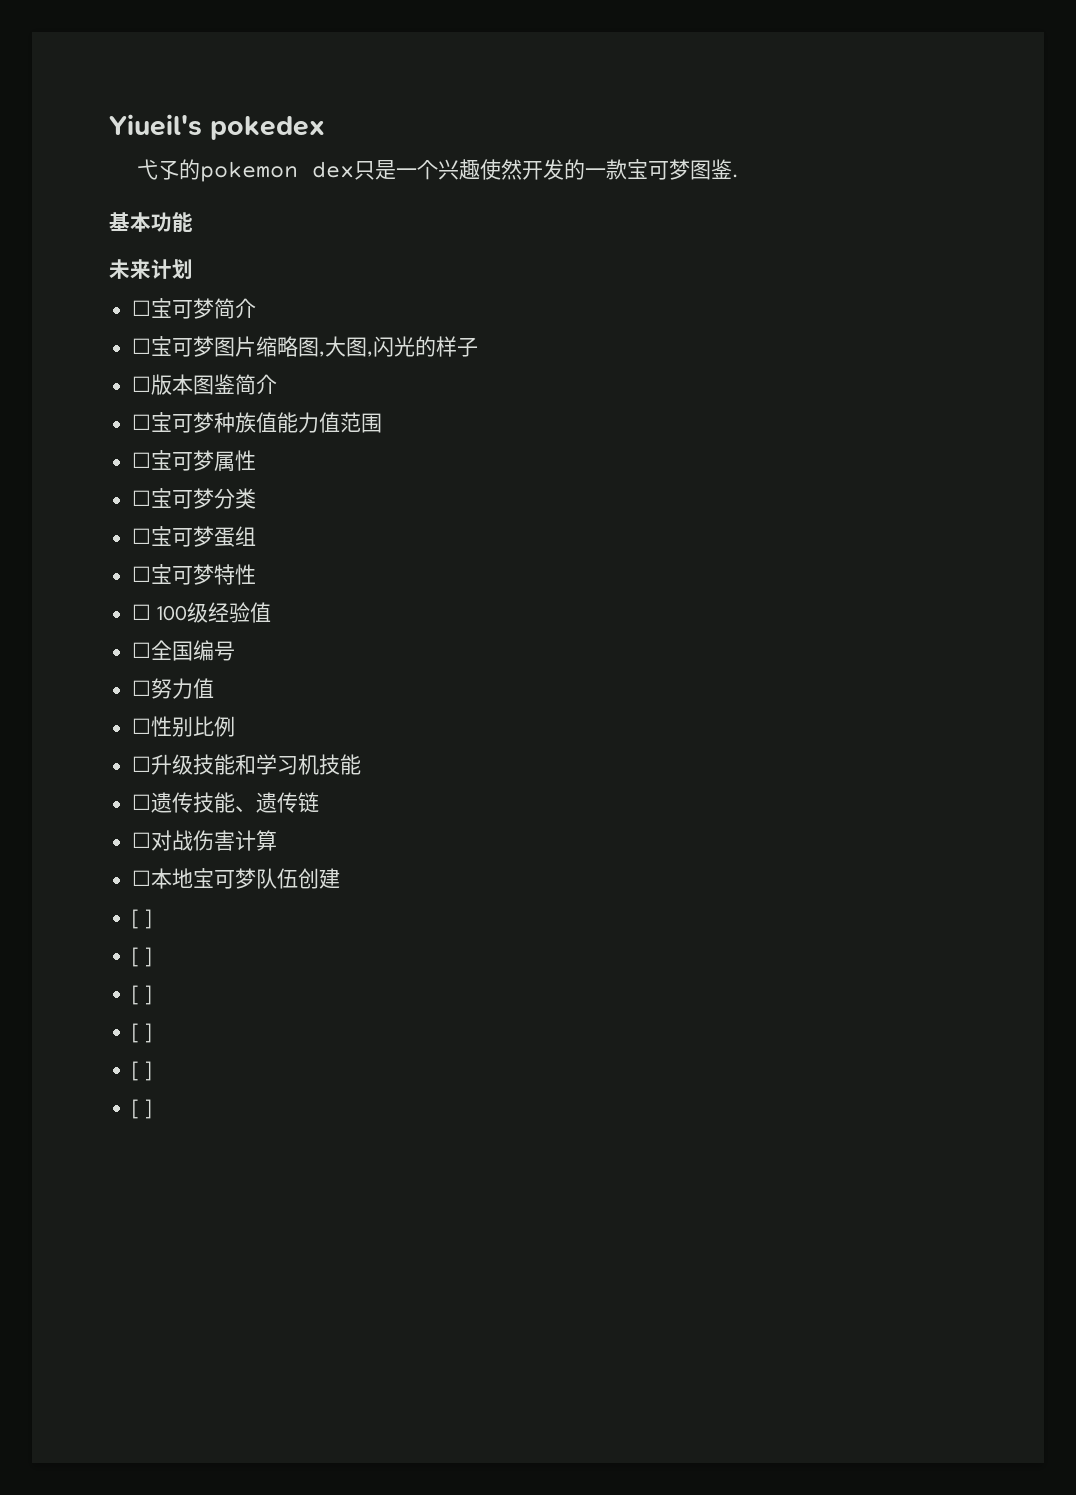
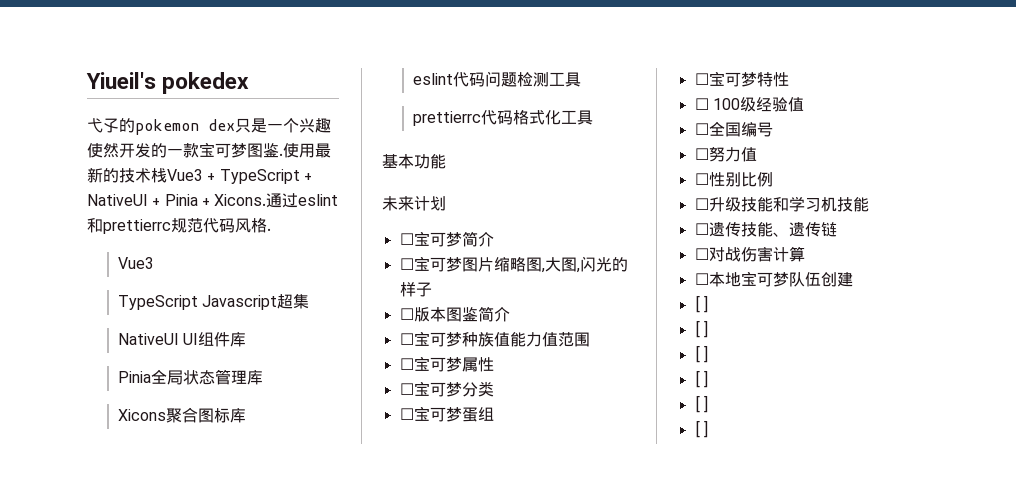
(740, 176) none -> [283,143,331,158] [87,167,312,184] [87,193,339,208] [87,218,271,234] [117,257,154,269] [117,294,310,310] [117,332,247,347] [117,369,263,385] [117,407,246,423] [412,71,581,87] [412,110,593,126] 使用最新的技术栈Vue3 + TypeScript + NativeUI + Pinia + Xicons.通过eslint和prettierrc规范代码风格. // Vue3 // TypeScript Javascript超集 // NativeUI UI组件库 // Pinia全局状态管理库 // Xicons聚合图标库 // eslint代码问题检测工具 // prettierrc代码格式化工具

